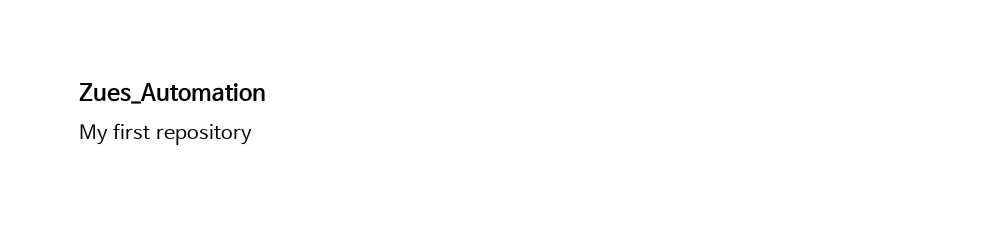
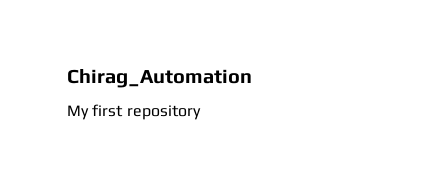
[79,83,266,104] Zues_Automation -> [67,69,252,88] Chirag_Automation

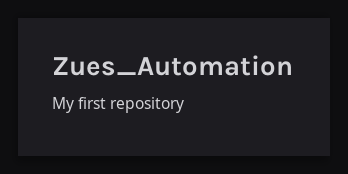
[67,69,252,88] Chirag_Automation -> [52,55,293,76] Zues_Automation

